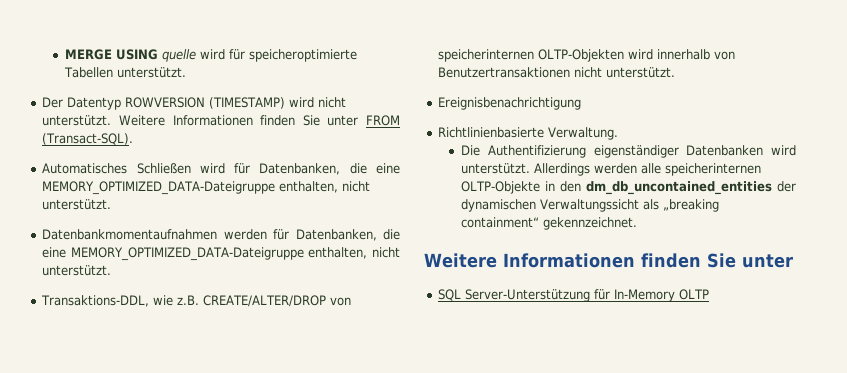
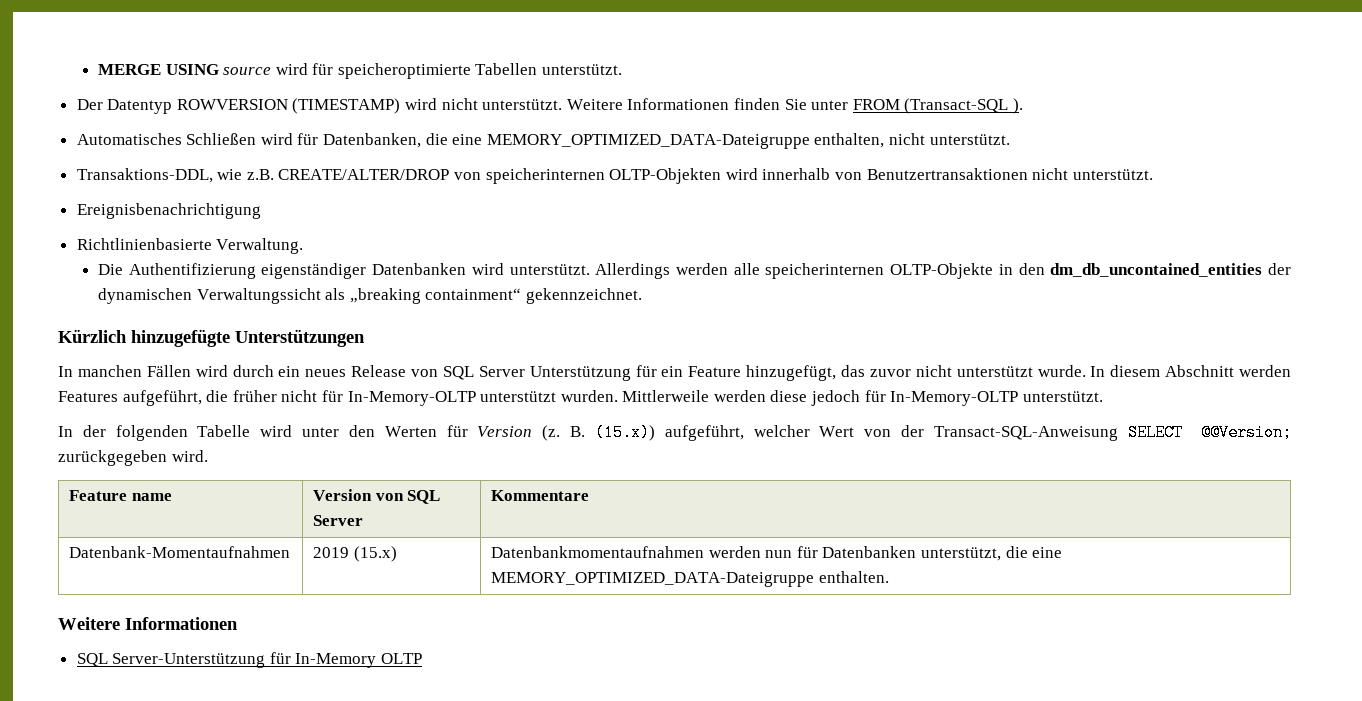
[162,49,197,62] quelle -> [223,67,272,75] source
[42,133,134,145] (Transact-SQL). -> [904,98,1023,114] (Transact-SQL ).
[42,229,401,241] [42,247,400,261] [42,265,112,276] // Datenbankmomentaufnahmen werden für Datenbanken, die eine MEMORY_OPTIMIZED_DATA-Dateigruppe enthalten, nicht unterstützt. -> (1010, 139) none
[424,253,793,268] // Weitere Informationen finden Sie unter -> [58,329,365,347] [58,365,1291,381] [58,390,1103,406] [58,424,1292,441] [58,450,208,466] [69,490,172,501] [313,489,441,504] [313,515,364,526] [491,490,590,501] [69,546,291,558] [313,546,397,562] [491,546,1063,561] [491,571,889,587] [58,617,238,630] // Kürzlich hinzugefügte Unterstützungen // In manchen Fällen wird durch ein neues Release von SQL Server Unterstützung für ein Feature hinzugefügt, das zuvor nicht unterstützt wurde. In diesem Abschnitt werden Features aufgeführt, die früher nicht für In-Memory-OLTP unterstützt wurden. Mittlerweile werden diese jedoch für In-Memory-OLTP unterstützt. // In der folgenden Tabelle wird unter den Werten für Version (z. B. (15.x)) aufgeführt, welcher Wert von der Transact-SQL-Anweisung SELECT @@Version; zurückgegeben wird. // Feature name | Version von SQL Server | Kommentare // Datenbank-Momentaufnahmen | 2019 (15.x) | Datenbankmomentaufnahmen werden nun für Datenbanken unterstützt, die eine MEMORY_OPTIMIZED_DATA-Dateigruppe enthalten. // Weitere Informationen

